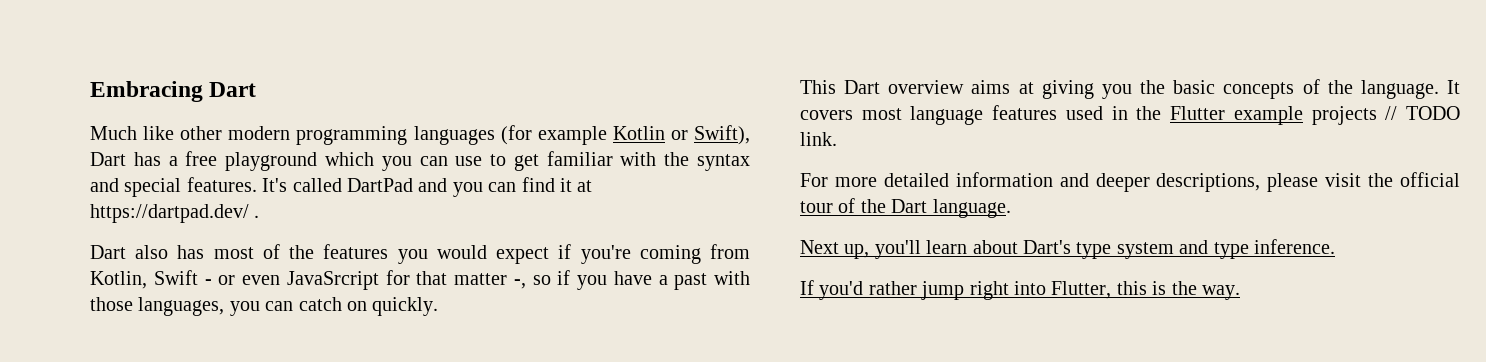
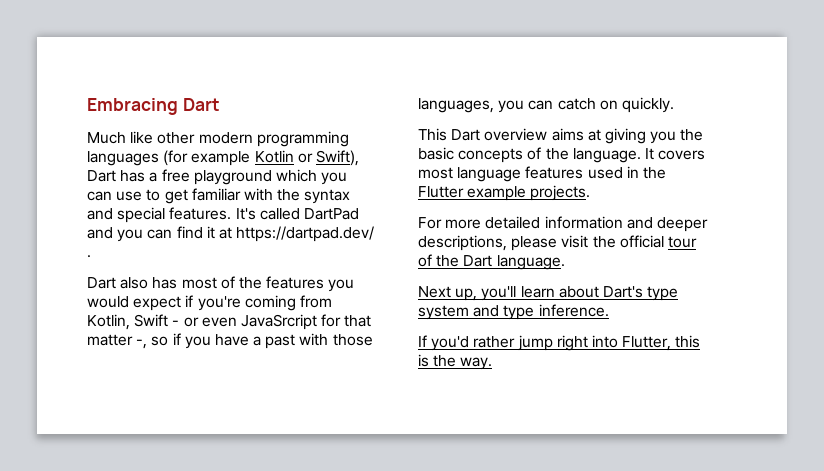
[1311,106,1461,125] [800,132,837,146] projects // TODO link. -> [530,185,591,201] projects.

